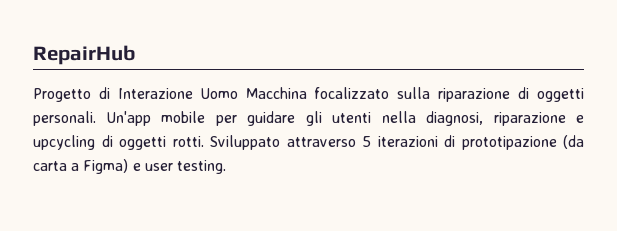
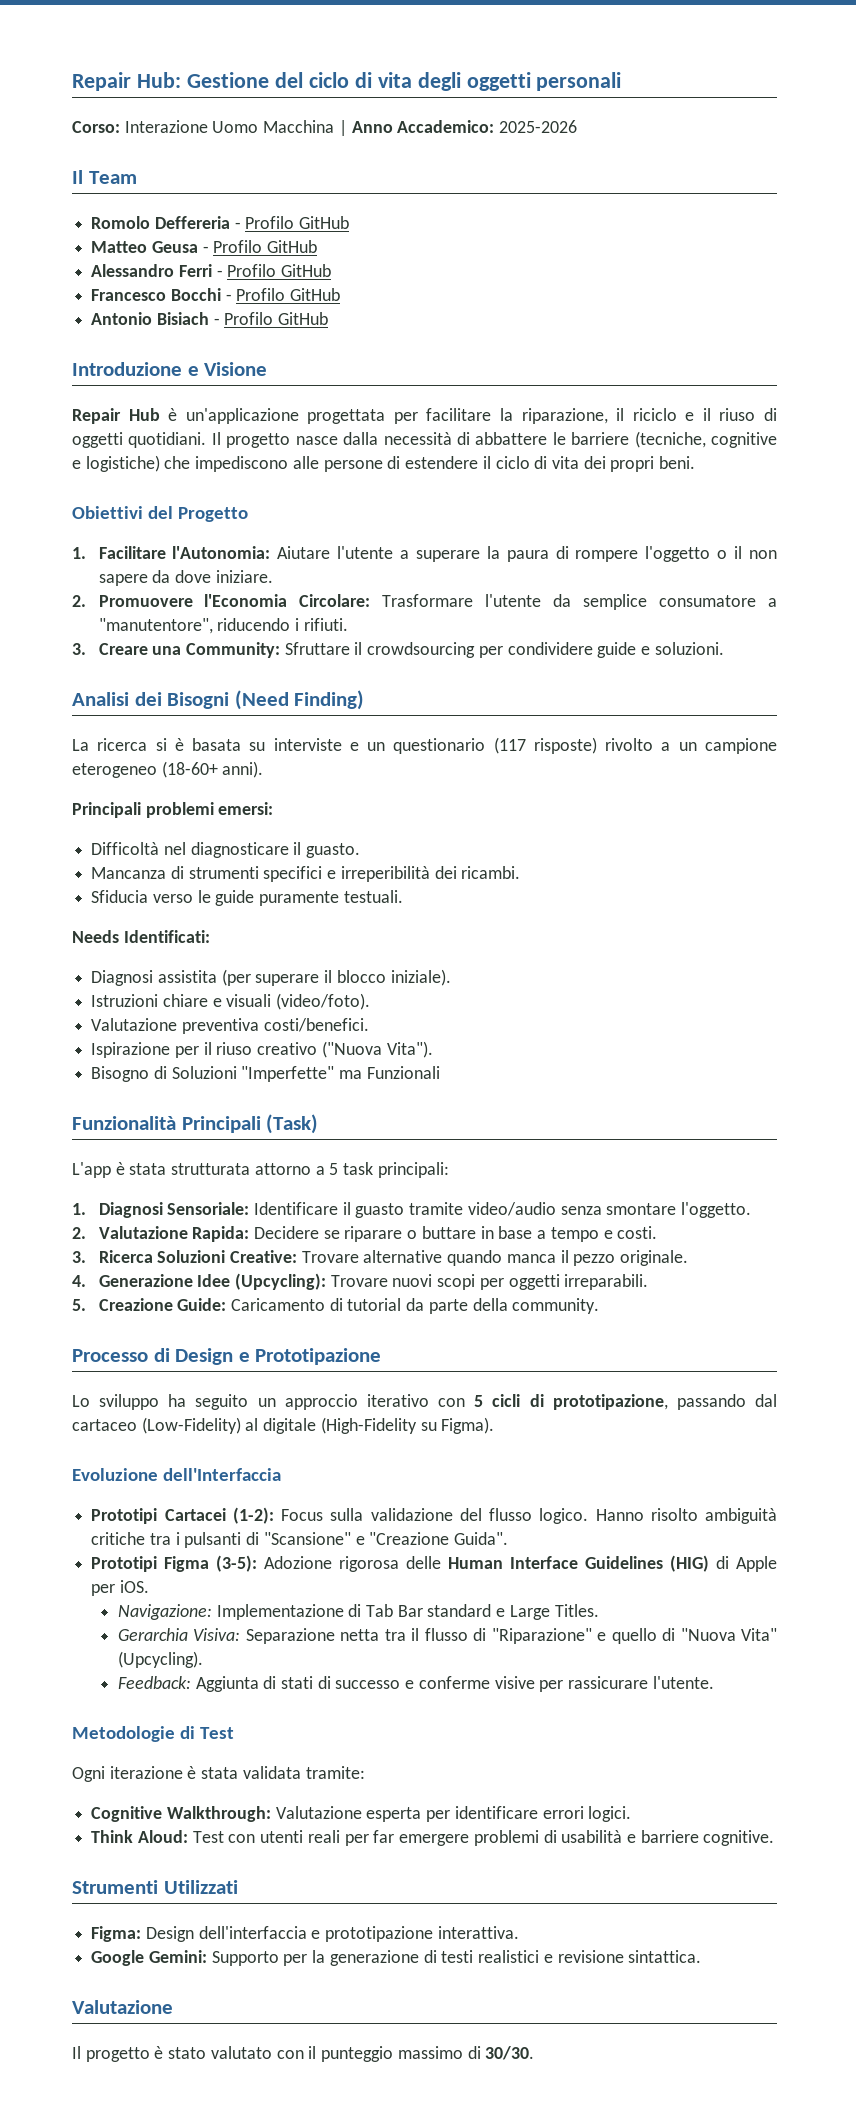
[33,45,136,65] [33,87,585,102] [33,111,584,126] [33,135,584,150] [33,159,226,174] RepairHub // Progetto di Interazione Uomo Macchina focalizzato sulla riparazione di oggetti personali. Un'app mobile per guidare gli utenti nella diagnosi, riparazione e upcycling di oggetti rotti. Sviluppato attraverso 5 iterazioni di prototipazione (da carta a Figma) e user testing. -> [72,72,622,91] [72,120,578,136] [72,170,137,184] [91,216,350,229] [91,240,318,253] [91,264,332,277] [91,288,341,301] [91,312,329,325] [72,362,268,376] [72,408,777,424] [72,431,778,448] [72,455,696,472] [72,506,249,522] [72,546,777,562] [98,570,273,586] [72,594,778,610] [98,618,348,634] [72,642,724,658] [72,690,365,710] [72,737,777,754] [72,761,264,778] [72,802,274,818] [91,842,361,858] [91,866,521,882] [91,890,403,906] [72,930,210,943] [91,969,451,986] [91,993,371,1010] [91,1018,369,1034] [91,1041,433,1058] [91,1066,440,1082] [72,1114,319,1134] [72,1162,449,1178] [72,1202,752,1218] [72,1226,658,1242] [72,1250,689,1266] [72,1273,649,1290] [72,1298,600,1314] [72,1348,382,1365] [72,1394,777,1410] [72,1417,495,1434] [72,1468,282,1481] [91,1507,777,1524] [91,1532,509,1548] [91,1555,778,1572] [91,1580,149,1596] [117,1604,599,1620] [117,1628,777,1644] [117,1651,203,1668] [117,1676,714,1692] [72,1726,235,1742] [72,1766,365,1782] [91,1806,632,1822] [91,1830,775,1846] [72,1880,238,1894] [91,1926,519,1942] [91,1950,702,1966] [72,2000,173,2014] [72,2046,535,2062] Repair Hub: Gestione del ciclo di vita degli oggetti personali // Corso: Interazione Uomo Macchina | Anno Accademico: 2025-2026 // Il Team // Romolo Deffereria - Profilo GitHub // Matteo Geusa - Profilo GitHub // Alessandro Ferri - Profilo GitHub // Francesco Bocchi - Profilo GitHub // Antonio Bisiach - Profilo GitHub // Introduzione e Visione // Repair Hub è un'applicazione progettata per facilitare la riparazione, il riciclo e il riuso di oggetti quotidiani. Il progetto nasce dalla necessità di abbattere le barriere (tecniche, cognitive e logistiche) che impediscono alle persone di estendere il ciclo di vita dei propri beni. // Obiettivi del Progetto // 1. Facilitare l'Autonomia: Aiutare l'utente a superare la paura di rompere l'oggetto o il non sapere da dove iniziare. // 2. Promuovere l'Economia Circolare: Trasformare l'utente da semplice consumatore a "manutentore", riducendo i rifiuti. // 3. Creare una Community: Sfruttare il crowdsourcing per condividere guide e soluzioni. // Analisi dei Bisogni (Need Finding) // La ricerca si è basata su interviste e un questionario (117 risposte) rivolto a un campione eterogeneo (18-60+ anni). // Principali problemi emersi: // Difficoltà nel diagnosticare il guasto. // Mancanza di strumenti specifici e irreperibilità dei ricambi. // Sfiducia verso le guide puramente testuali. // Needs Identificati: // Diagnosi assistita (per superare il blocco iniziale). // Istruzioni chiare e visuali (video/foto). // Valutazione preventiva costi/benefici. // Ispirazione per il riuso creativo ("Nuova Vita"). // Bisogno di Soluzioni "Imperfette" ma Funzionali // Funzionalità Principali (Task) // L'app è stata strutturata attorno a 5 task principali: // 1. Diagnosi Sensoriale: Identificare il guasto tramite video/audio senza smontare l'oggetto. // 2. Valutazione Rapida: Decidere se riparare o buttare in base a tempo e costi. // 3. Ricerca Soluzioni Creative: Trovare alternative quando manca il pezzo originale. // 4. Generazione Idee (Upcycling): Trovare nuovi scopi per oggetti irreparabili. // 5. Creazione Guide: Caricamento di tutorial da parte della community. // Processo di Design e Prototipazione // Lo sviluppo ha seguito un approccio iterativo con 5 cicli di prototipazione, passando dal cartaceo (Low-Fidelity) al digitale (High-Fidelity su Figma). // Evoluzione dell'Interfaccia // Prototipi Cartacei (1-2): Focus sulla validazione del flusso logico. Hanno risolto ambiguità critiche tra i pulsanti di "Scansione" e "Creazione Guida". // Prototipi Figma (3-5): Adozione rigorosa delle Human Interface Guidelines (HIG) di Apple per iOS. // Navigazione: Implementazione di Tab Bar standard e Large Titles. // Gerarchia Visiva: Separazione netta tra il flusso di "Riparazione" e quello di "Nuova Vita" (Upcycling). // Feedback: Aggiunta di stati di successo e conferme visive per rassicurare l'utente. // Metodologie di Test // Ogni iterazione è stata validata tramite: // Cognitive Walkthrough: Valutazione esperta per identificare errori logici. // Think Aloud: Test con utenti reali per far emergere problemi di usabilità e barriere cognitive. // Strumenti Utilizzati // Figma: Design dell'interfaccia e prototipazione interattiva. // Google Gemini: Supporto per la generazione di testi realistici e revisione sintattica. // Valutazione // Il progetto è stato valutato con il punteggio massimo di 30/30.

